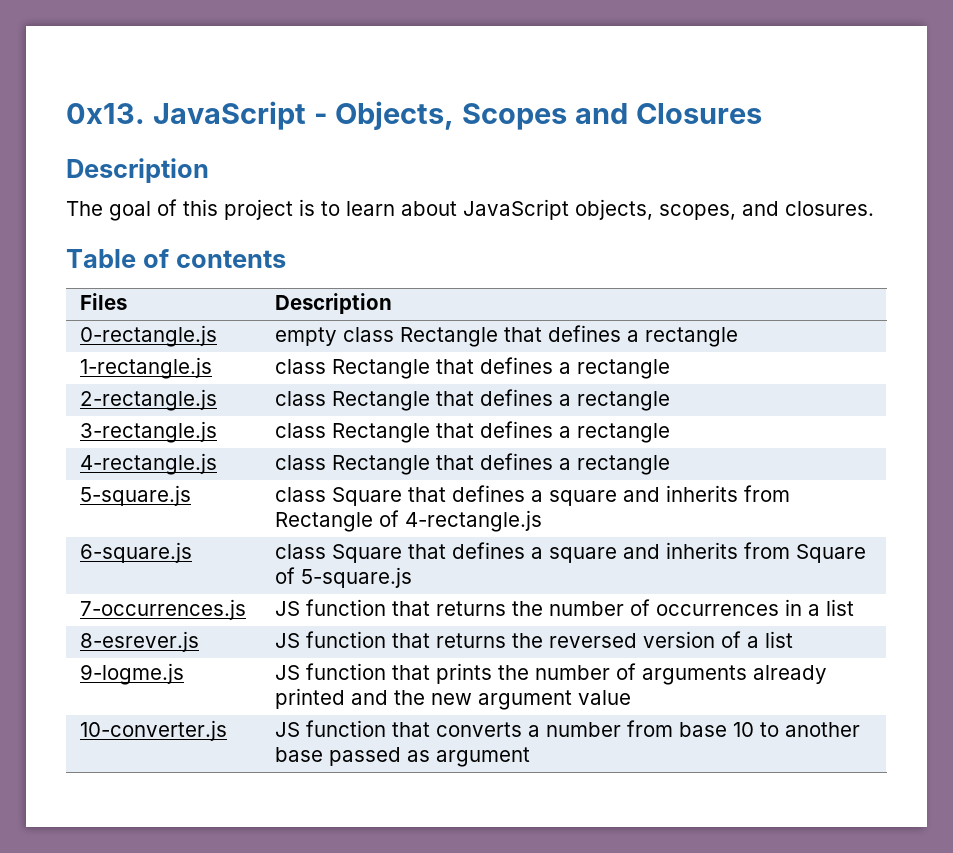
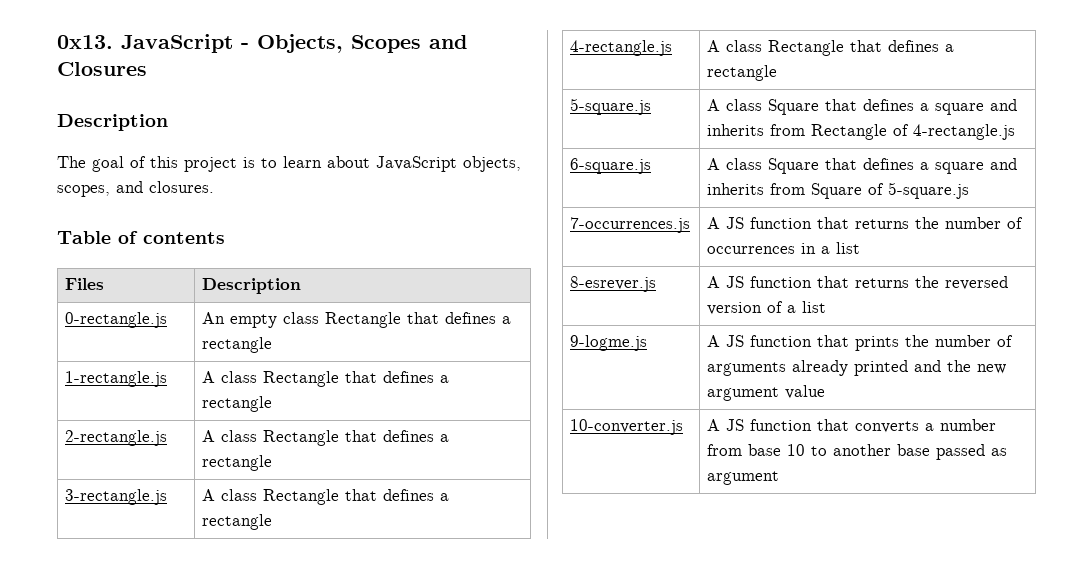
(218, 336) none -> [202,312,226,324] An
(213, 368) none -> [202,371,216,383] A
(218, 400) none -> [202,430,216,442] A
(218, 432) none -> [202,489,216,501] A
(218, 464) none -> [707,40,721,52] A
(192, 495) none -> [707,99,721,111] A
(193, 552) none -> [707,158,721,170] A
(247, 609) none -> [707,217,721,229] A
(200, 641) none -> [707,276,721,288] A
(185, 674) none -> [707,335,721,347] A
(228, 730) none -> [707,419,721,431] A

